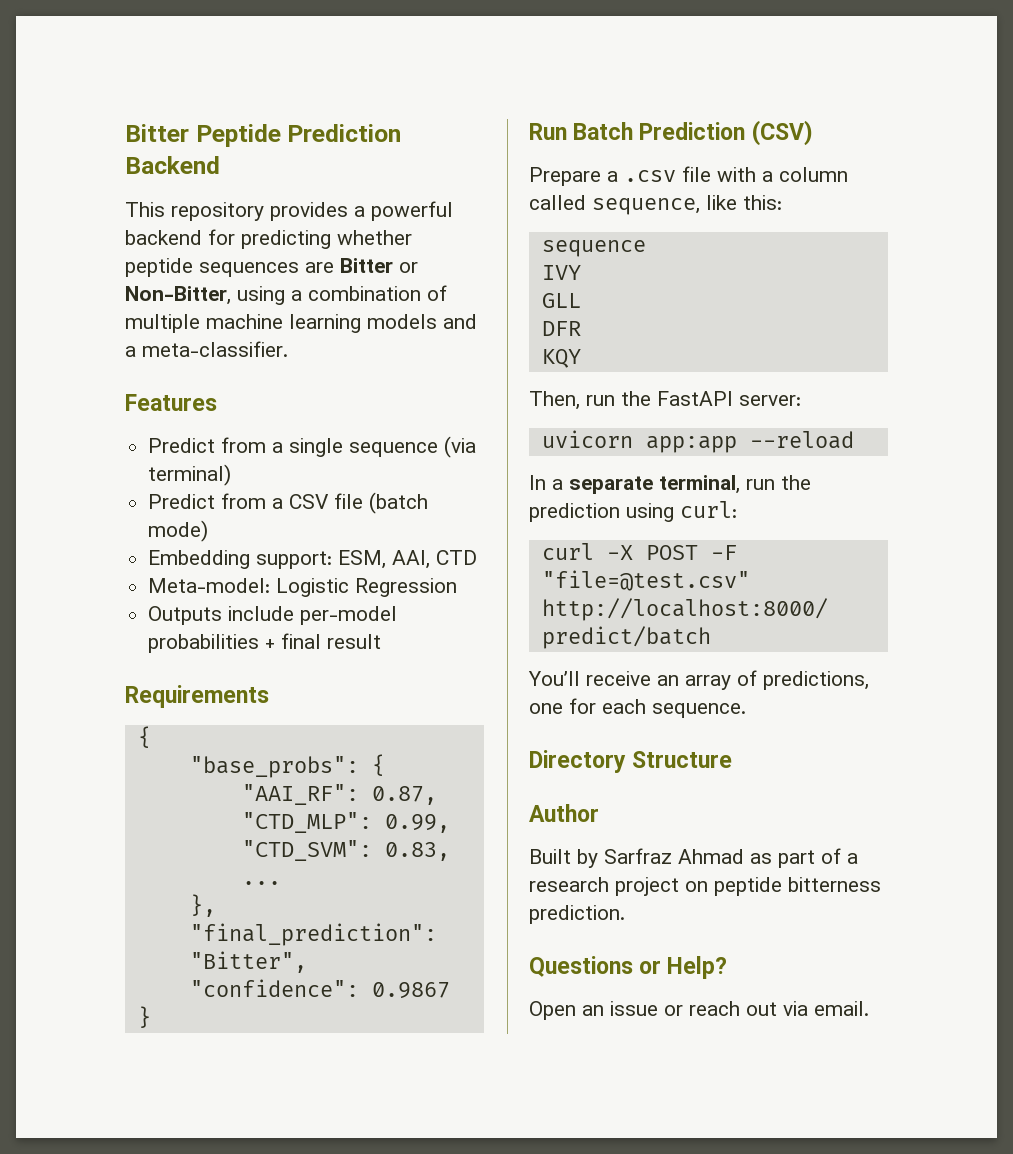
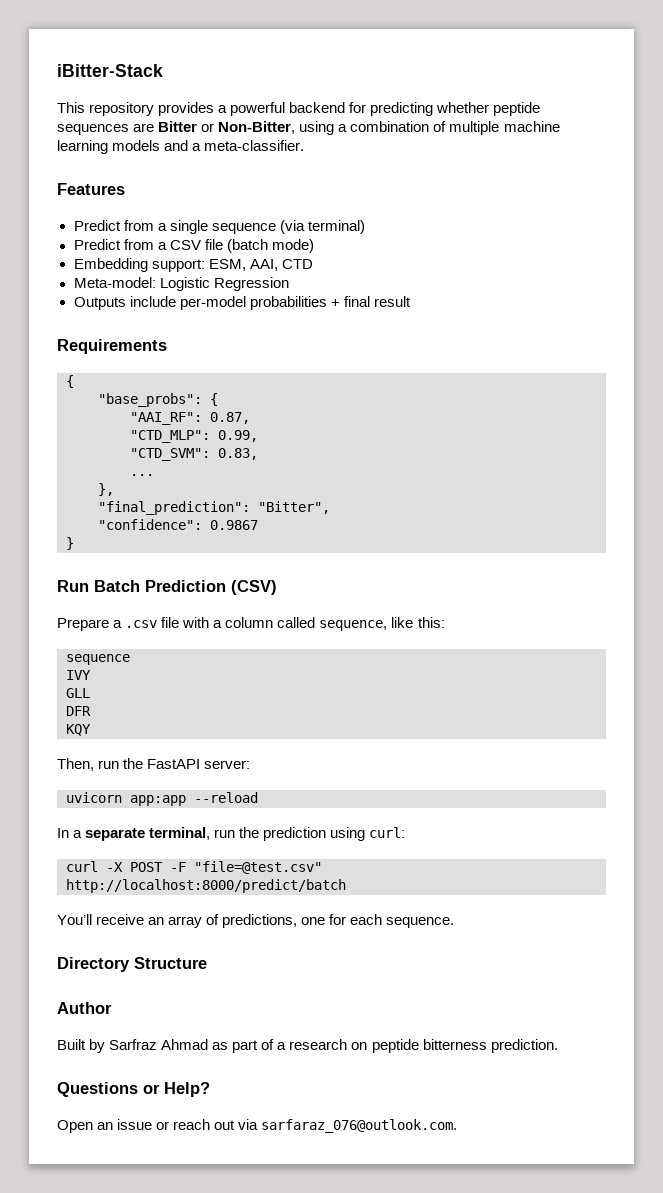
[125,124,402,147] [125,156,220,174] Bitter Peptide Prediction Backend -> [57,64,163,77] iBitter-Stack
[615,877,679,896] project -> (348, 1044) none
[814,1001,869,1016] email. -> [261,1119,458,1133] sarfaraz_076@outlook.com.

